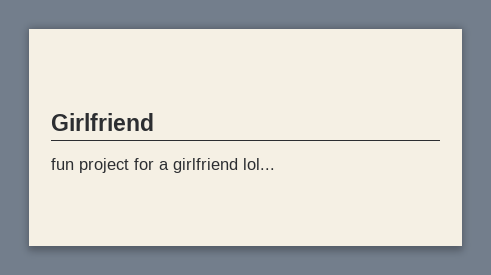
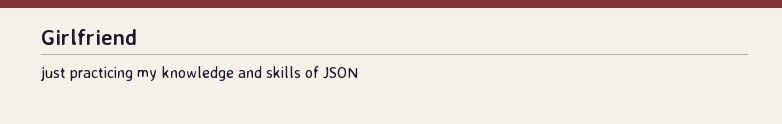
[51,158,275,173] fun project for a girlfriend lol... -> [40,66,359,81] just practicing my knowledge and skills of JSON

